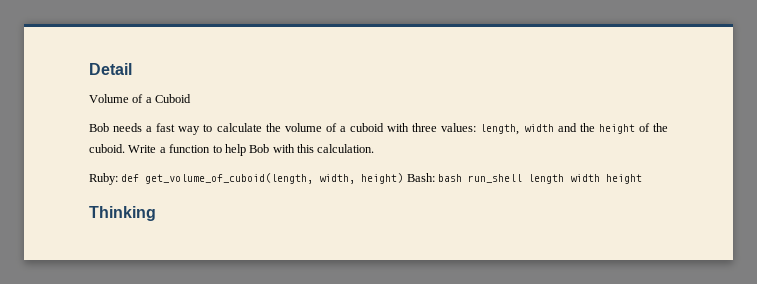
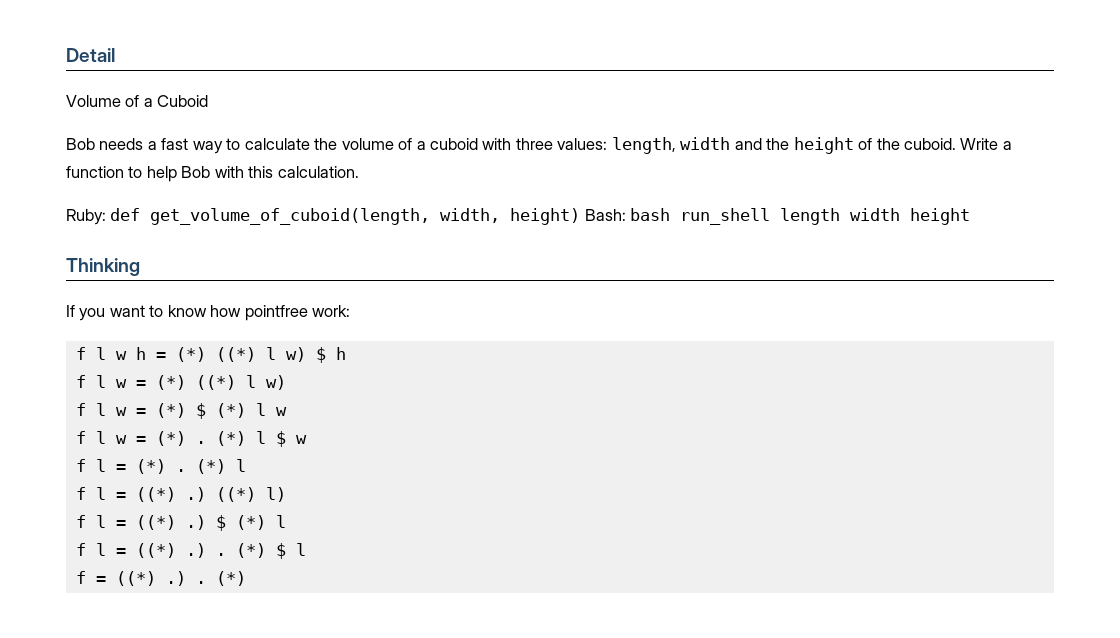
(156, 213) none -> [66,305,351,321] [75,347,346,363] [75,375,286,390] [75,403,287,419] [75,431,307,447] [75,459,246,474] [75,487,286,502] [75,515,286,531] [75,543,306,559] [75,571,246,586] // If you want to know how pointfree work: // f l w h = (*) ((*) l w) $ h // f l w = (*) ((*) l w) // f l w = (*) $ (*) l w // f l w = (*) . (*) l $ w // f l = (*) . (*) l // f l = ((*) .) ((*) l) // f l = ((*) .) $ (*) l // f l = ((*) .) . (*) $ l // f = ((*) .) . (*)

